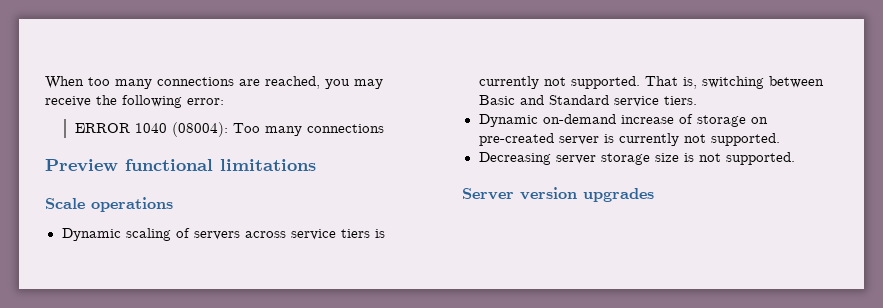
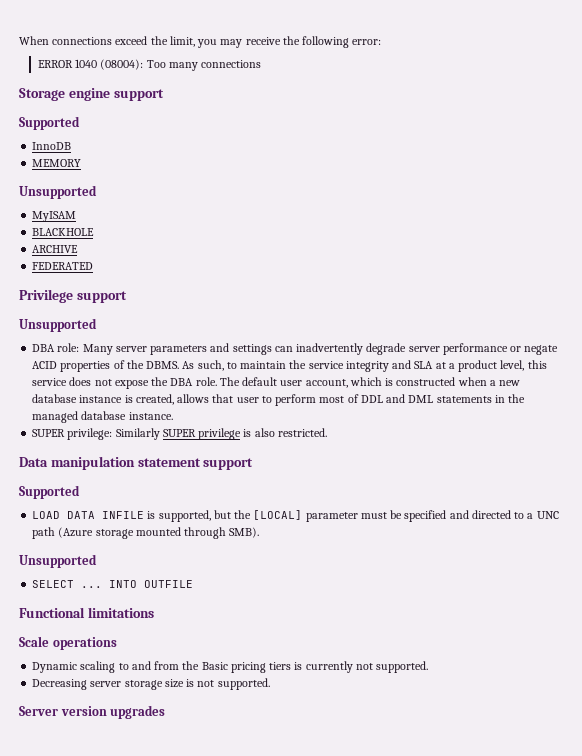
[88,76,320,89] too many connections are reached, -> [52,36,195,47] connections exceed the limit,
[45,159,213,172] Preview functional -> [19,88,164,101] [19,116,80,130] [32,142,72,150] [32,159,82,167] [19,185,97,199] [32,211,77,222] [32,228,95,236] [32,245,79,253] [32,262,94,270] [19,289,127,303] [19,318,97,332] [32,343,559,355] [32,360,547,372] [32,377,521,389] [32,394,526,406] [32,411,173,423] [32,428,327,440] [19,456,254,470] [19,485,80,499] [32,510,559,522] [32,527,260,539] [19,554,97,568] [32,580,194,588] [19,607,85,618] Storage engine support // Supported // InnoDB // MEMORY // Unsupported // MyISAM // BLACKHOLE // ARCHIVE // FEDERATED // Privilege support // Unsupported // DBA role: Many server parameters and settings can inadvertently degrade server performance or negate ACID properties of the DBMS. As such, to maintain the service integrity and SLA at a product level, this service does not expose the DBA role. The default user account, which is constructed when a new database instance is created, allows that user to perform most of DDL and DML statements in the managed database instance. // SUPER privilege: Similarly SUPER privilege is also restricted. // Data manipulation statement support // Supported // LOAD DATA INFILE is supported, but the [LOCAL] parameter must be specified and directed to a UNC path (Azure storage mounted through SMB). // Unsupported // SELECT ... INTO OUTFILE // Functional
[175,228,336,240] of servers across service -> [118,661,266,673] to and from the Basic pricing
[644,76,824,89] [478,95,697,107] [478,114,768,127] [478,133,780,146] That is, switching between Basic and Standard service tiers. // Dynamic on-demand increase of storage on pre-created server is currently not supported. -> (429, 667) none

